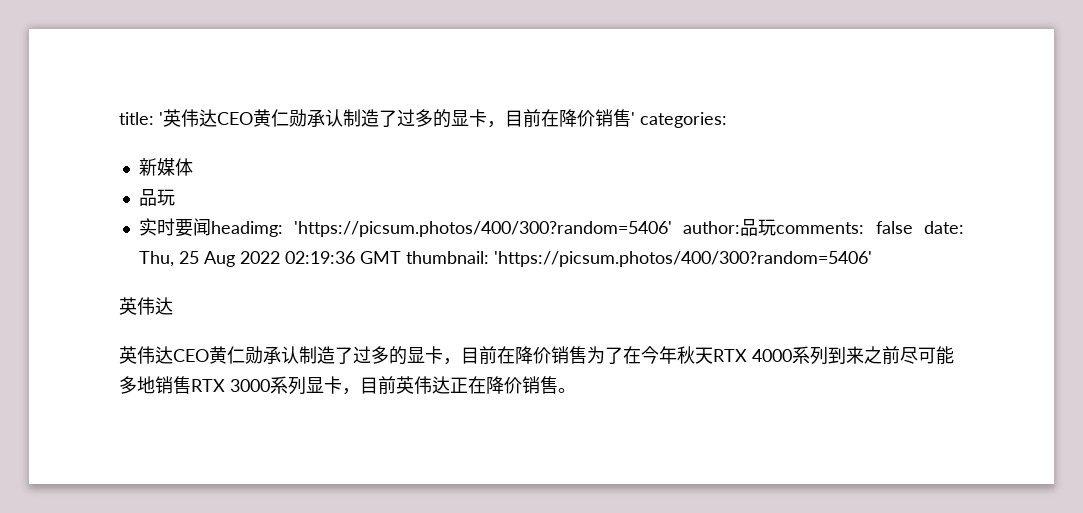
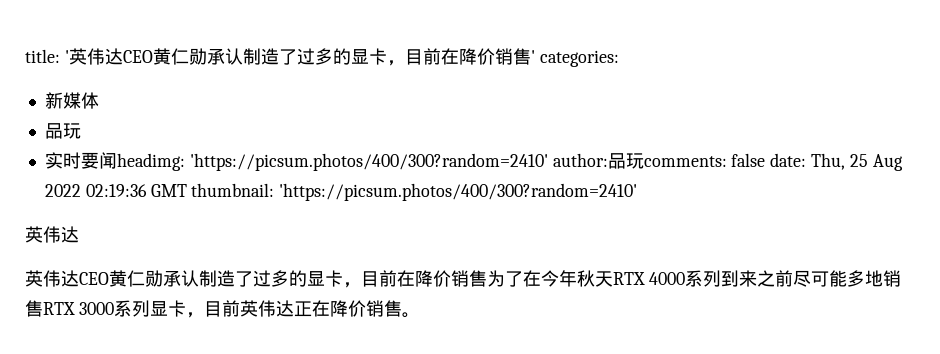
[294,221,673,237] 'https://picsum.photos/400/300?random=5406' -> [189,153,548,171] 'https://picsum.photos/400/300?random=2410'
[493,251,872,267] 'https://picsum.photos/400/300?random=5406' -> [279,183,638,201] 'https://picsum.photos/400/300?random=2410'

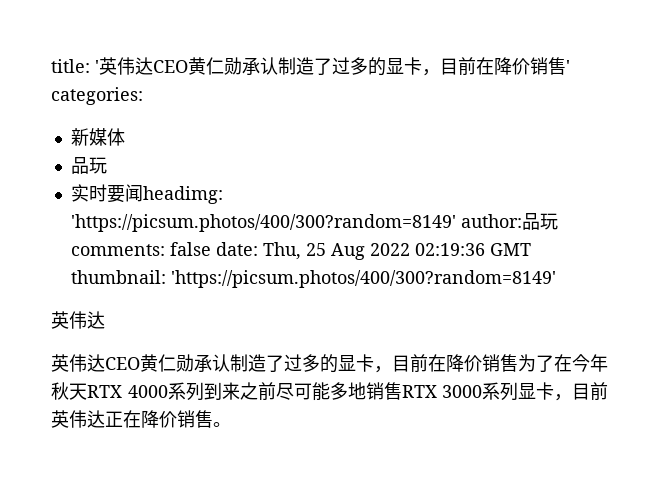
[189,153,548,171] 'https://picsum.photos/400/300?random=2410' -> [70,214,456,232] 'https://picsum.photos/400/300?random=8149'
[279,183,638,201] 'https://picsum.photos/400/300?random=2410' -> [170,270,556,288] 'https://picsum.photos/400/300?random=8149'

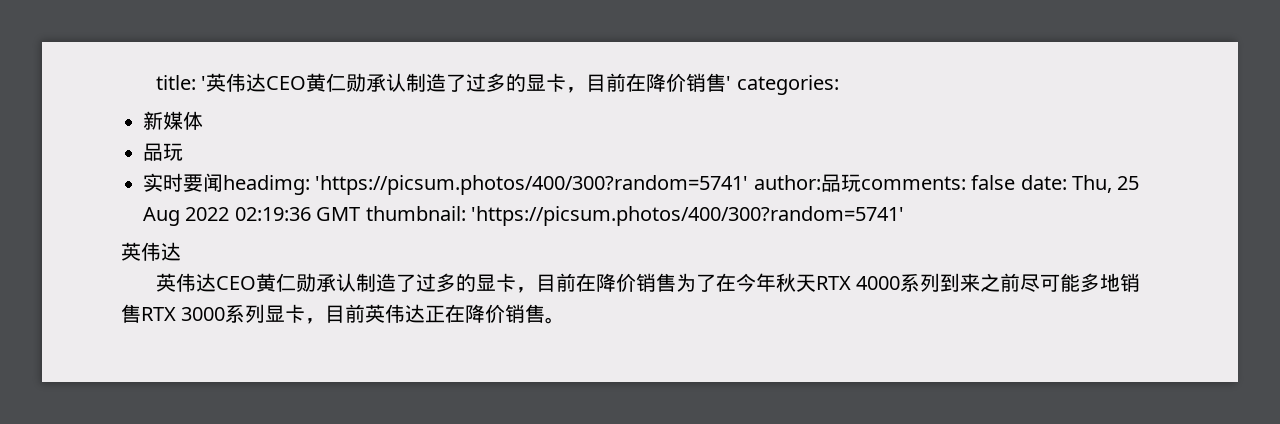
[70,214,456,232] 'https://picsum.photos/400/300?random=8149' -> [315,175,749,195] 'https://picsum.photos/400/300?random=5741'
[170,270,556,288] 'https://picsum.photos/400/300?random=8149' -> [471,206,904,226] 'https://picsum.photos/400/300?random=5741'

